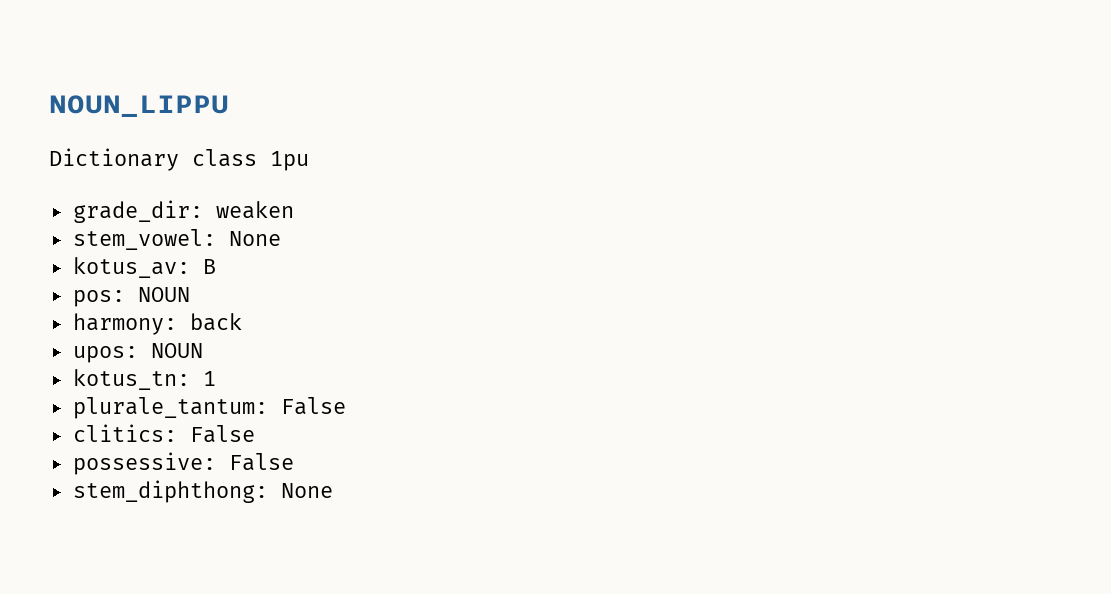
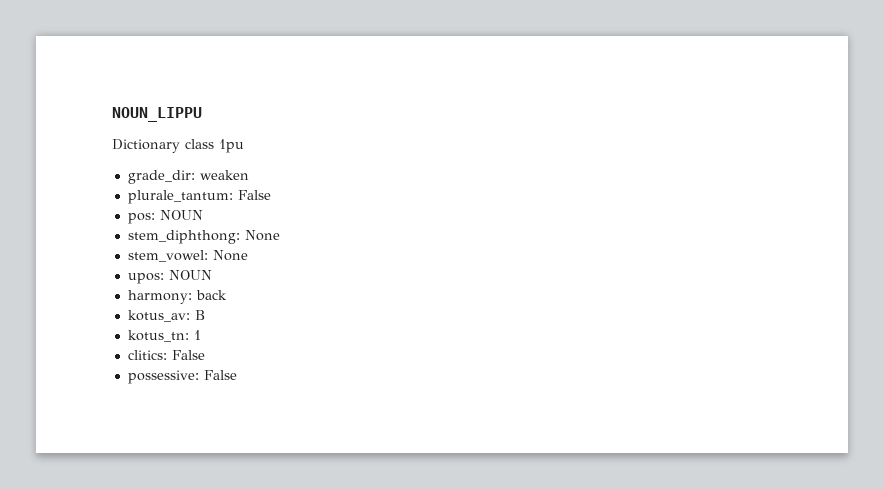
(294, 210) none -> [127,190,271,204] [127,210,203,224] [127,230,280,244] // plurale_tantum: False // pos: NOUN // stem_diphthong: None
[72,257,216,278] [72,290,125,307] kotus_av: B // pos: -> [127,273,164,284] upos:
[72,343,203,363] upos: NOUN -> [127,310,205,322] kotus_av: B
[72,397,346,419] // plurale_tantum: False -> (201, 335) none
[72,480,333,503] // stem_diphthong: None -> (237, 375) none

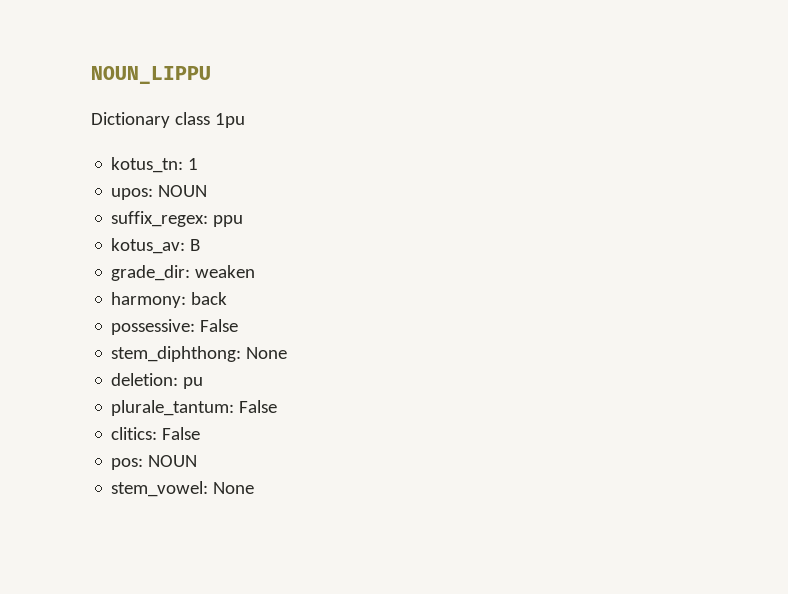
[127,170,249,184] grade_dir: weaken -> [111,157,199,173] [111,185,208,200] [111,211,244,227] [111,238,201,254] [111,265,256,281] [111,292,228,308] [111,319,239,335] [111,346,288,362] [111,373,204,389] kotus_tn: 1 // upos: NOUN // suffix_regex: ppu // kotus_av: B // grade_dir: weaken // harmony: back // possessive: False // stem_diphthong: None // deletion: pu
(271, 195) none -> [111,427,201,440] // clitics: False
[127,230,280,244] // stem_diphthong: None -> (198, 461) none
[127,270,212,284] [127,290,227,304] [127,310,205,322] [127,330,201,342] [127,350,205,360] [127,370,237,384] // upos: NOUN // harmony: back // kotus_av: B // kotus_tn: 1 // clitics: False // possessive: False -> (255, 488) none

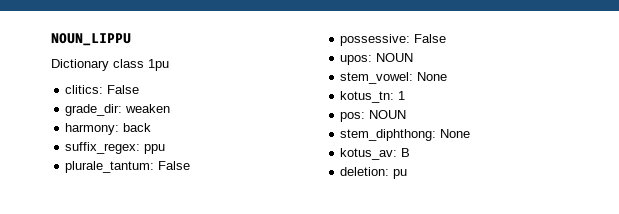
[111,157,199,173] [111,185,208,200] [111,211,244,227] [111,238,201,254] [111,265,256,281] [111,292,228,308] [111,319,239,335] kotus_tn: 1 // upos: NOUN // suffix_regex: ppu // kotus_av: B // grade_dir: weaken // harmony: back // possessive: False -> [65,85,140,94] [65,104,171,116] [65,123,152,135] [65,142,166,154] [65,161,191,173] [340,34,447,46] [340,53,414,65] [340,72,448,84] [340,91,406,103] [340,110,407,122] clitics: False // grade_dir: weaken // harmony: back // suffix_regex: ppu // plurale_tantum: False // possessive: False // upos: NOUN // stem_vowel: None // kotus_tn: 1 // pos: NOUN
(288, 353) none -> [340,148,411,160] // kotus_av: B
[111,400,278,416] [111,427,201,440] [111,455,198,470] [111,481,255,497] // plurale_tantum: False // clitics: False // pos: NOUN // stem_vowel: None -> (408, 174) none

